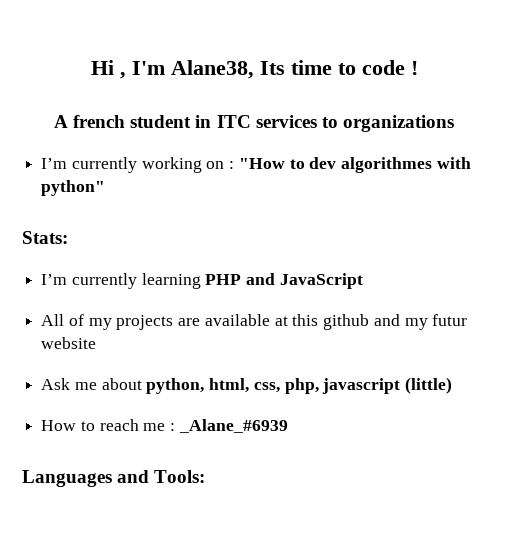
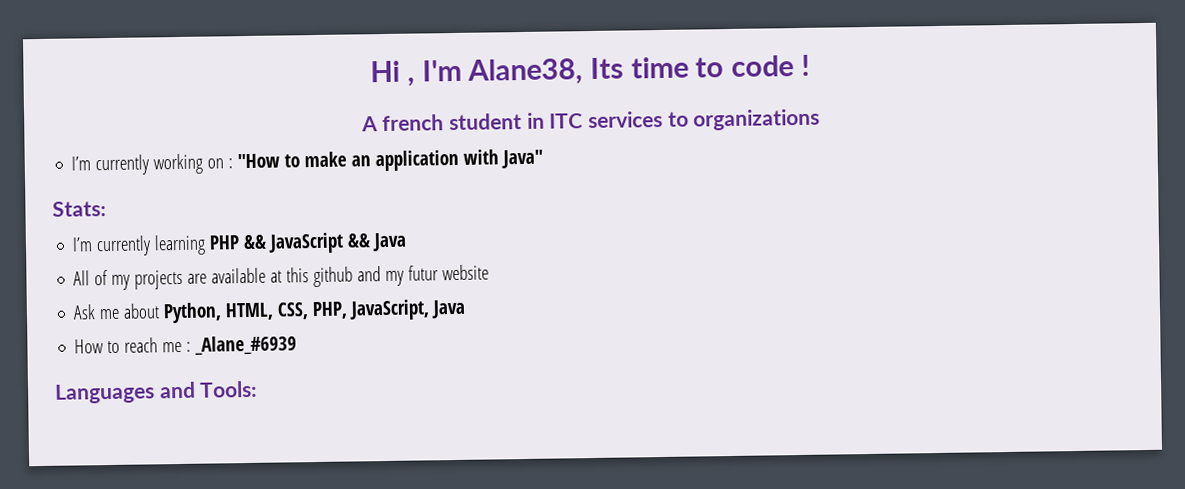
[309,157,471,173] [41,180,106,196] dev algorithmes with python" -> [304,149,544,172] make an application with Java"
[246,273,276,285] and -> [243,234,268,250] &&
(363, 281) none -> [347,232,408,252] && Java
[146,377,453,394] python, html, css, php, javascript (little) -> [163,299,467,324] Python, HTML, CSS, PHP, JavaScript, Java

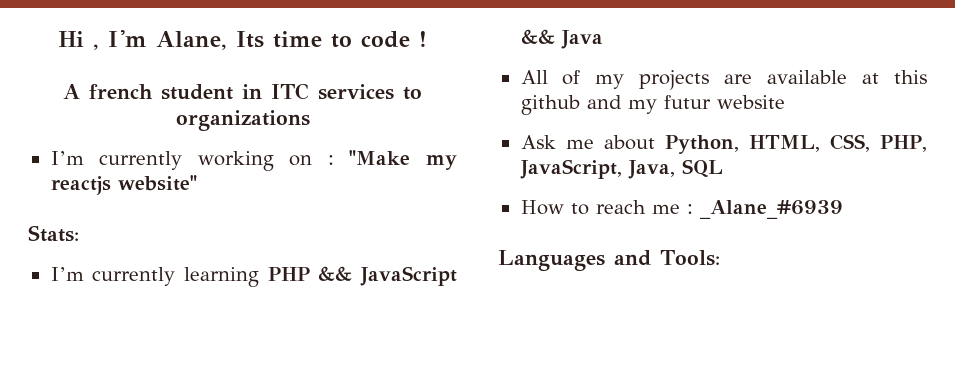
[467,58,584,86] Alane38, -> [156,31,227,50] Alane,
[237,149,544,172] "How to make an application with Java" -> [349,150,457,170] [50,175,197,195] "Make my reactjs website"
[431,299,467,319] Java -> [627,159,723,179] Java, SQL

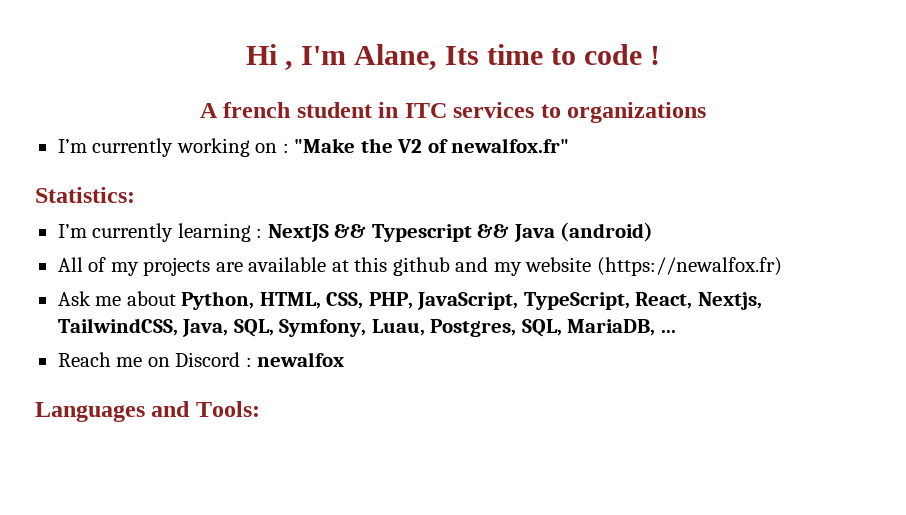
[425,155,457,170] [50,175,197,195] [28,225,79,242] my reactjs website" // Stats: -> [360,138,570,153] [35,187,135,203] the V2 of newalfox.fr" // Statistics:
[267,266,457,286] PHP && JavaScript -> [256,224,472,242] : NextJS && Typescript
(603, 39) none -> [560,222,654,242] (android)
[663,95,711,109] futur -> (522, 269) none
(785, 102) none -> [596,257,782,276] (https://newalfox.fr)
[627,159,723,179] [520,200,843,219] Java, SQL // How to reach me : _Alane_#6939 -> [523,292,762,310] [57,318,676,337] [57,352,345,367] TypeScript, React, Nextjs, TailwindCSS, Java, SQL, Symfony, Luau, Postgres, SQL, MariaDB, ... // Reach me on Discord : newalfox

